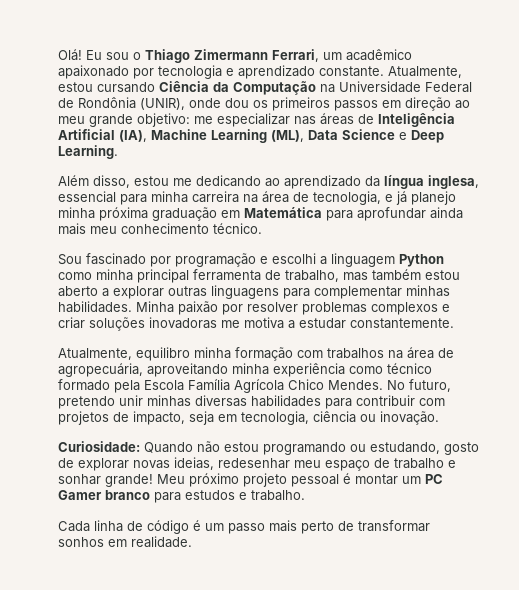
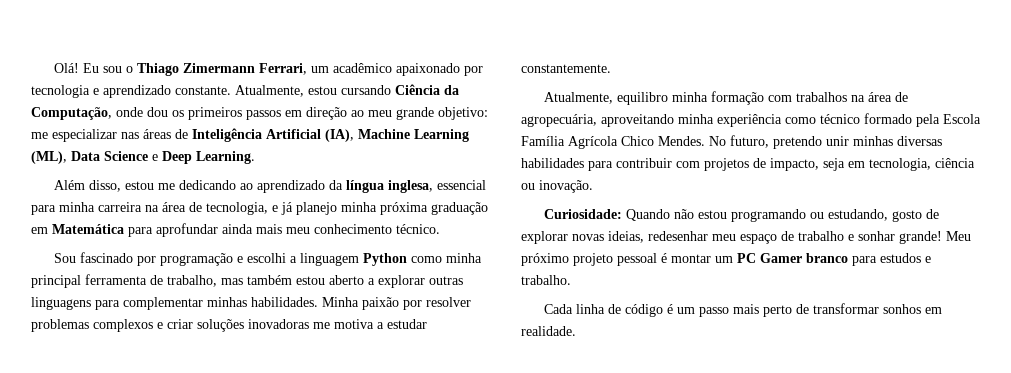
[233,81,472,95] [58,97,185,110] Computação na Universidade Federal de Rondônia (UNIR), -> [31,107,112,120] Computação,

